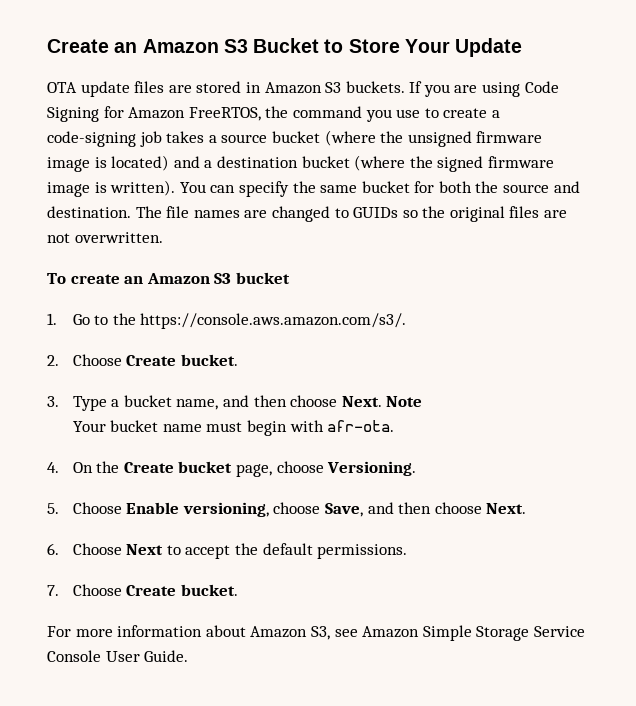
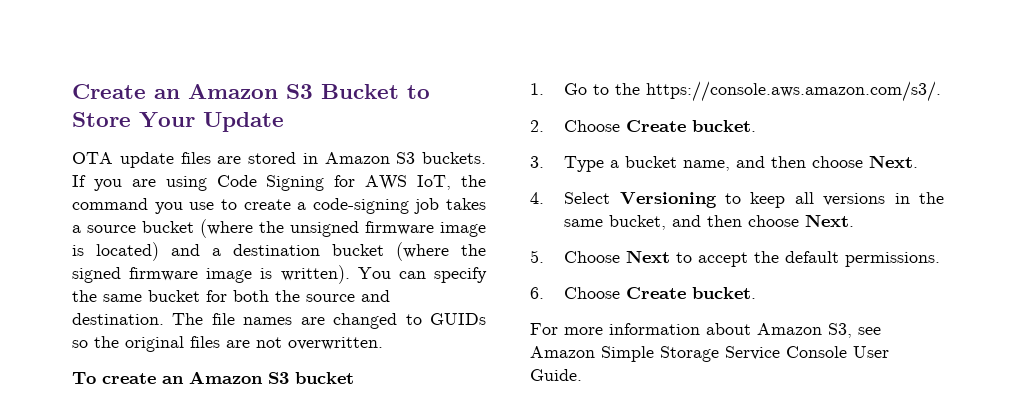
[128,107,261,121] Amazon FreeRTOS, -> [365,175,452,190] AWS IoT,
[386,396,423,407] [72,420,395,436] [47,461,417,477] [47,502,527,517] [47,543,59,555] Note // Your bucket name must begin with afr-ota. // 4. On the Create bucket page, choose Versioning. // 5. Choose Enable versioning, choose Save, and then choose Next. // 6. -> [530,192,944,208] [564,214,855,230] [530,250,544,263] // 4. Select Versioning to keep all versions in the same bucket, and then choose Next. // 5.
[47,585,59,596] 7. -> [530,287,544,299] 6.

